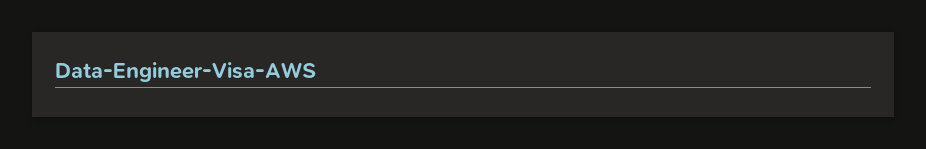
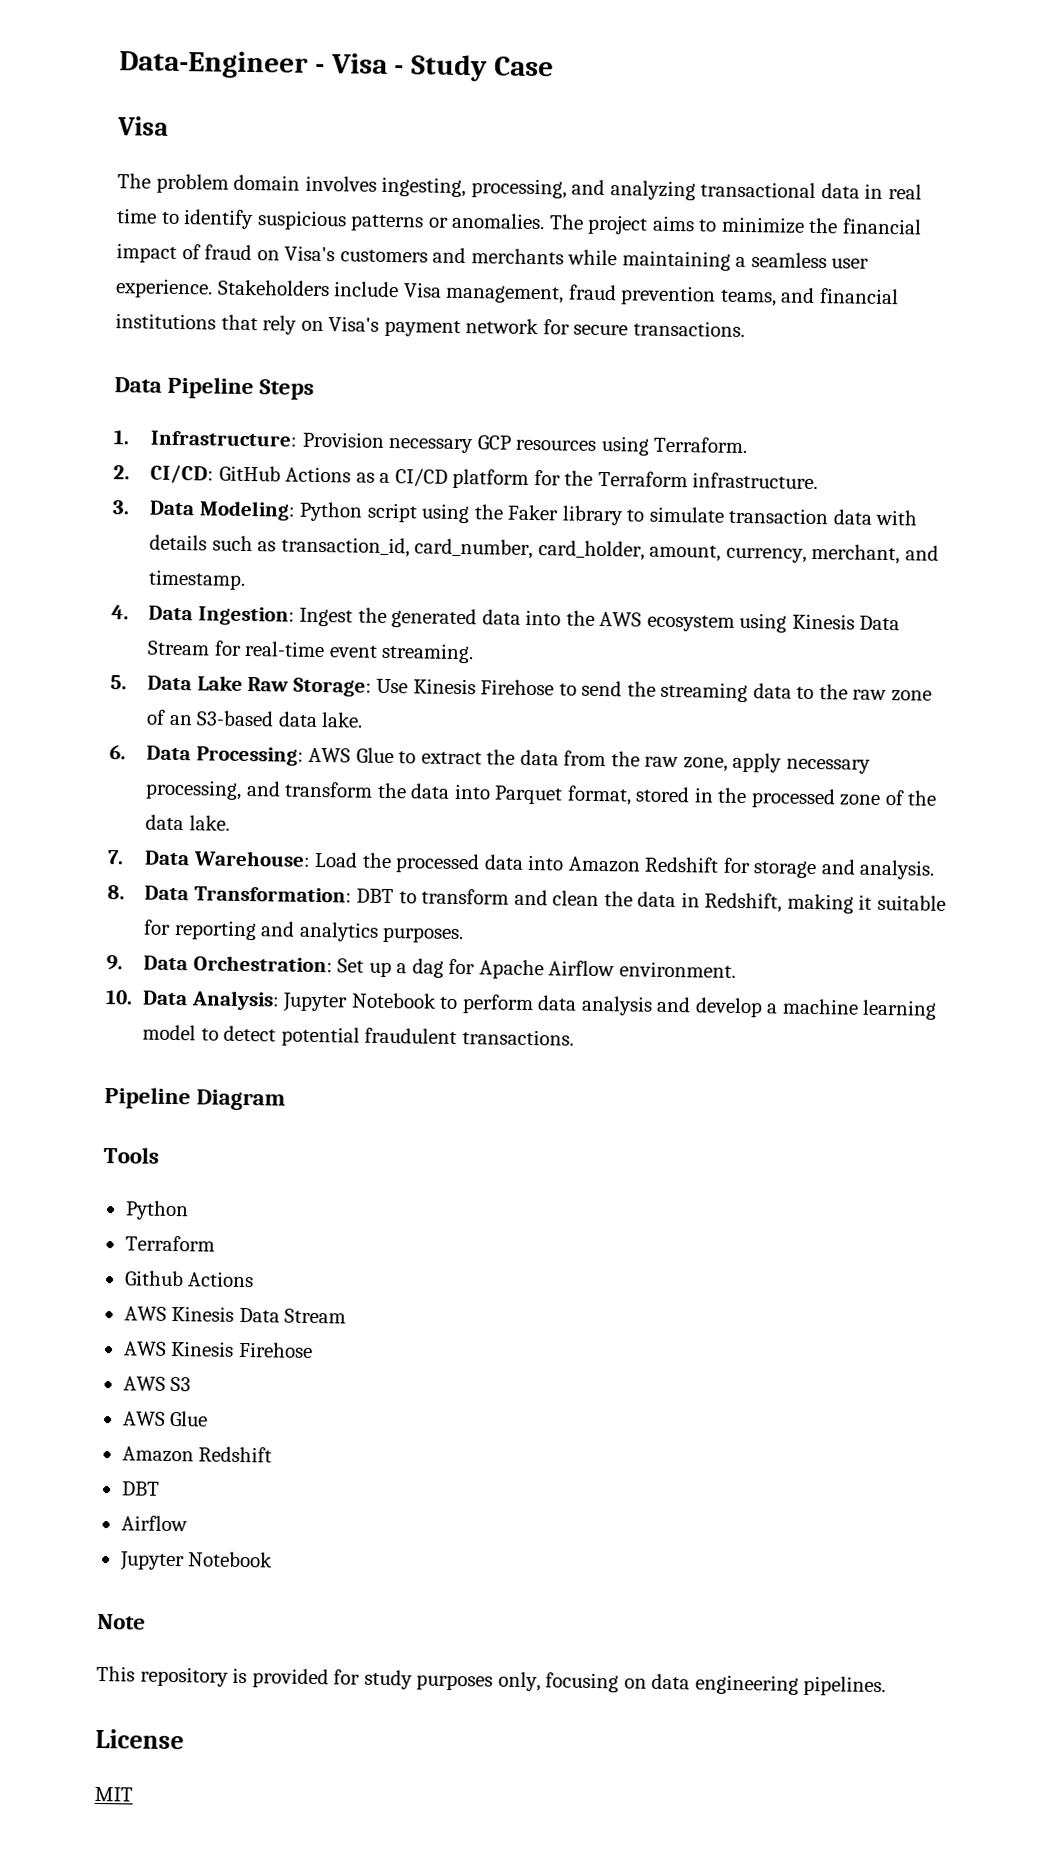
[55,62,316,82] Data-Engineer-Visa-AWS -> [119,50,555,82] [117,116,169,136] [117,173,922,201] [116,208,922,235] [116,243,870,271] [115,278,899,307] [115,313,745,337] [114,376,315,400] [113,430,749,456] [113,464,819,490] [112,500,919,526] [148,534,939,565] [147,569,246,590] [111,605,901,633] [146,640,475,664] [110,675,933,703] [145,709,364,728] [109,745,871,774] [144,779,938,809] [144,814,230,831] [107,850,936,880] [107,885,946,914] [142,919,465,944] [106,955,736,980] [105,990,938,1020] [141,1024,574,1047] [104,1087,287,1111] [103,1147,159,1164] [124,1200,189,1221] [124,1235,215,1252] [123,1270,255,1288] [123,1305,347,1324] [122,1340,313,1358] [122,1376,192,1392] [121,1410,209,1427] [121,1446,273,1463] [121,1481,160,1496] [120,1515,188,1532] [118,1551,274,1572] [97,1613,146,1630] [96,1665,887,1697] [95,1728,184,1750] [94,1786,133,1802] Data-Engineer - Visa - Study Case // Visa // The problem domain involves ingesting, processing, and analyzing transactional data in real time to identify suspicious patterns or anomalies. The project aims to minimize the financial impact of fraud on Visa's customers and merchants while maintaining a seamless user experience. Stakeholders include Visa management, fraud prevention teams, and financial institutions that rely on Visa's payment network for secure transactions. // Data Pipeline Steps // 1. Infrastructure: Provision necessary GCP resources using Terraform. // 2. CI/CD: GitHub Actions as a CI/CD platform for the Terraform infrastructure. // 3. Data Modeling: Python script using the Faker library to simulate transaction data with details such as transaction_id, card_number, card_holder, amount, currency, merchant, and timestamp. // 4. Data Ingestion: Ingest the generated data into the AWS ecosystem using Kinesis Data Stream for real-time event streaming. // 5. Data Lake Raw Storage: Use Kinesis Firehose to send the streaming data to the raw zone of an S3-based data lake. // 6. Data Processing: AWS Glue to extract the data from the raw zone, apply necessary processing, and transform the data into Parquet format, stored in the processed zone of the data lake. // 7. Data Warehouse: Load the processed data into Amazon Redshift for storage and analysis. // 8. Data Transformation: DBT to transform and clean the data in Redshift, making it suitable for reporting and analytics purposes. // 9. Data Orchestration: Set up a dag for Apache Airflow environment. // 10. Data Analysis: Jupyter Notebook to perform data analysis and develop a machine learning model to detect potential fraudulent transactions. // Pipeline Diagram // Tools // Python // Terraform // Github Actions // AWS Kinesis Data Stream // AWS Kinesis Firehose // AWS S3 // AWS Glue // Amazon Redshift // DBT // Airflow // Jupyter Notebook // Note // This repository is provided for study purposes only, focusing on data engineering pipelines. // License // MIT

